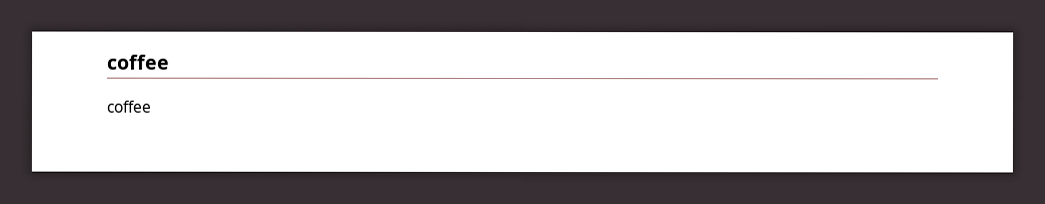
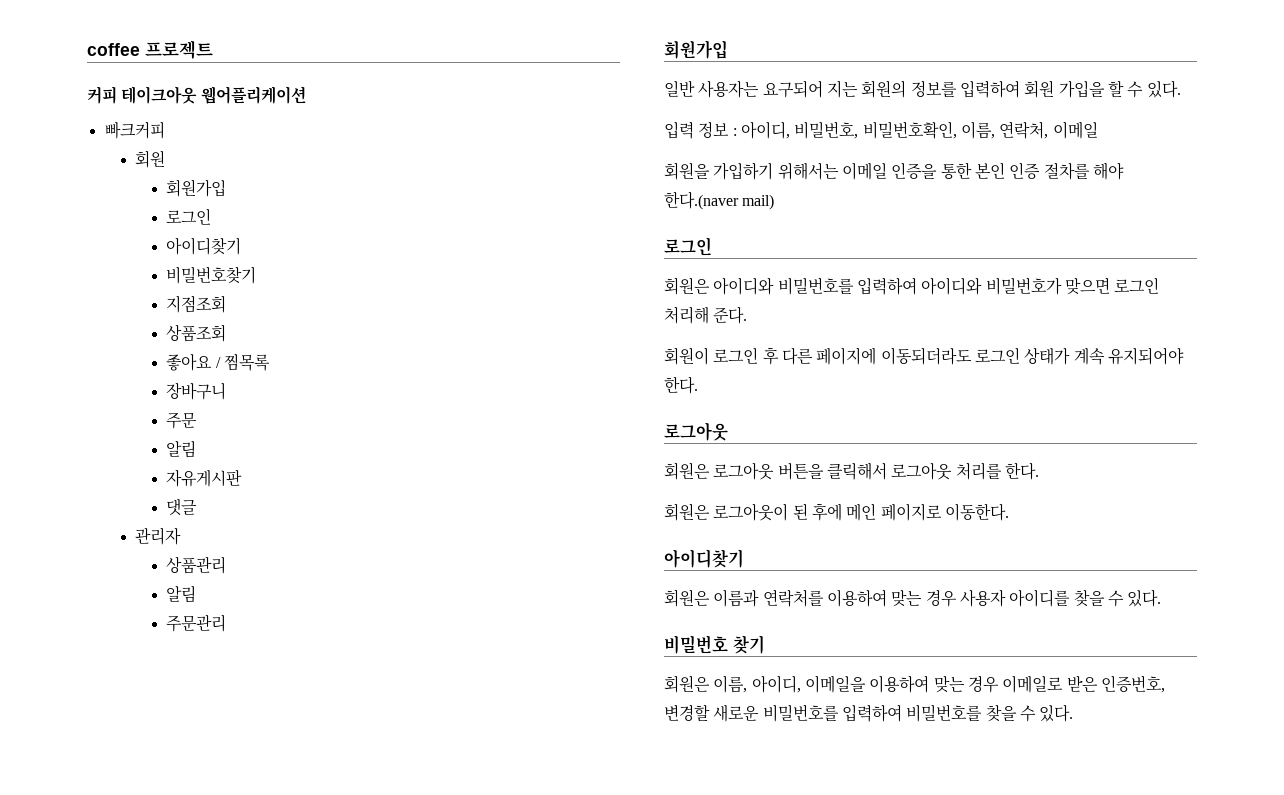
[107,54,170,70] [106,100,152,113] coffee // coffee -> [87,40,213,59] [87,86,306,104] [104,121,165,139] [135,150,166,168] [166,179,227,197] [166,208,212,225] [166,237,242,255] [166,266,257,284] [166,295,227,313] [166,324,227,342] [166,353,270,371] [166,382,227,400] [166,412,198,429] [166,440,197,458] [166,469,243,487] [166,498,198,516] [135,527,182,545] [166,556,227,574] [166,585,197,603] [166,614,227,632] [664,40,728,59] [664,80,1181,98] [664,121,1098,139] [664,162,1124,180] [664,191,775,210] [664,237,712,256] [664,277,1160,295] [664,306,748,324] [664,347,1184,365] [664,376,698,394] [664,422,728,441] [664,462,1039,480] [664,503,1009,521] [664,549,744,568] [664,589,1162,607] [664,635,765,654] [664,675,1165,693] [664,704,1074,722] coffee 프로젝트 // 커피 테이크아웃 웹어플리케이션 // 빠크커피 // 회원 // 회원가입 // 로그인 // 아이디찾기 // 비밀번호찾기 // 지점조회 // 상품조회 // 좋아요 / 찜목록 // 장바구니 // 주문 // 알림 // 자유게시판 // 댓글 // 관리자 // 상품관리 // 알림 // 주문관리 // 회원가입 // 일반 사용자는 요구되어 지는 회원의 정보를 입력하여 회원 가입을 할 수 있다. // 입력 정보 : 아이디, 비밀번호, 비밀번호확인, 이름, 연락처, 이메일 // 회원을 가입하기 위해서는 이메일 인증을 통한 본인 인증 절차를 해야 한다.(naver mail) // 로그인 // 회원은 아이디와 비밀번호를 입력하여 아이디와 비밀번호가 맞으면 로그인 처리해 준다. // 회원이 로그인 후 다른 페이지에 이동되더라도 로그인 상태가 계속 유지되어야 한다. // 로그아웃 // 회원은 로그아웃 버튼을 클릭해서 로그아웃 처리를 한다. // 회원은 로그아웃이 된 후에 메인 페이지로 이동한다. // 아이디찾기 // 회원은 이름과 연락처를 이용하여 맞는 경우 사용자 아이디를 찾을 수 있다. // 비밀번호 찾기 // 회원은 이름, 아이디, 이메일을 이용하여 맞는 경우 이메일로 받은 인증번호, 변경할 새로운 비밀번호를 입력하여 비밀번호를 찾을 수 있다.

